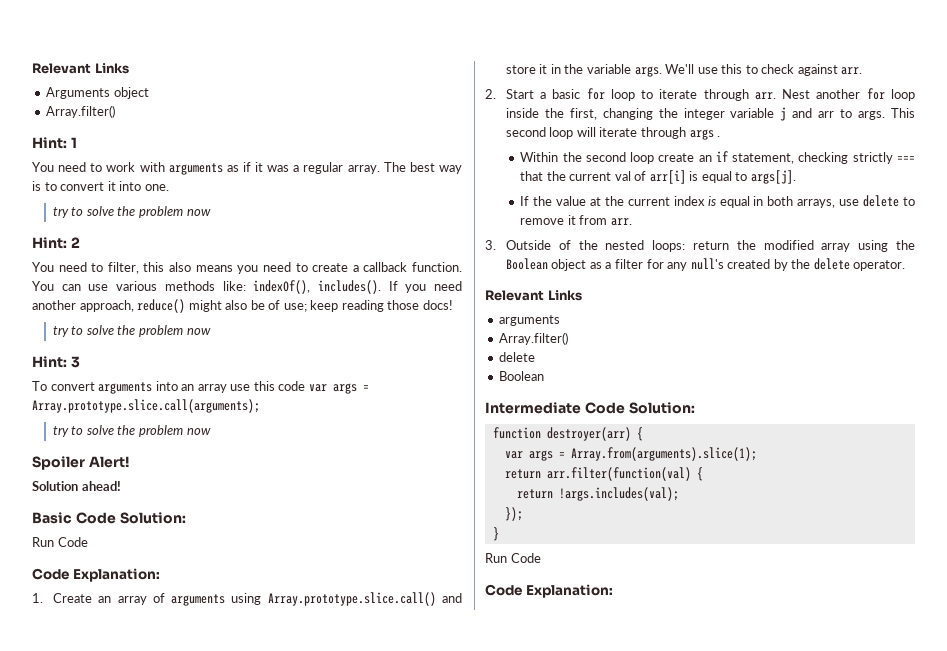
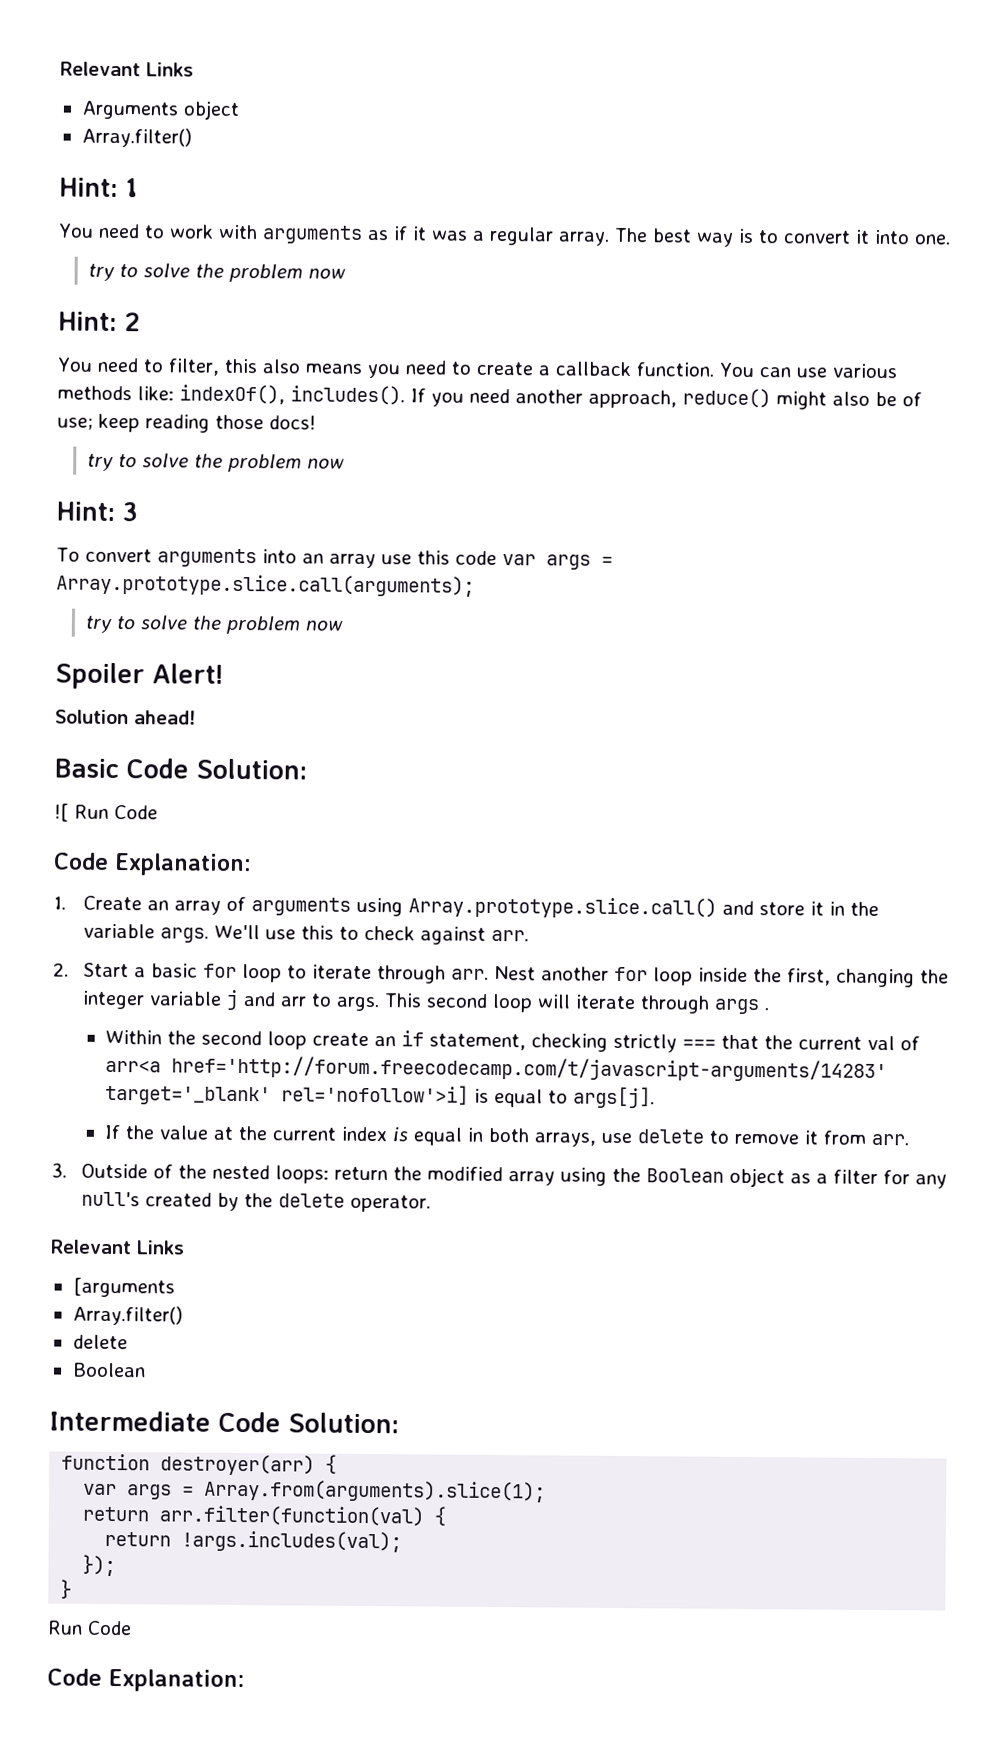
(186, 518) none -> [54,803,69,822] ![
[649,170,686,184] arr[i] -> [104,1055,887,1083] [104,1084,469,1106] arr<a href='http://forum.freecodecamp.com/t/javascript-arguments/14283' target='_blank' rel='nofollow'>i]
[499,315,561,326] arguments -> [72,1277,175,1298] [arguments

